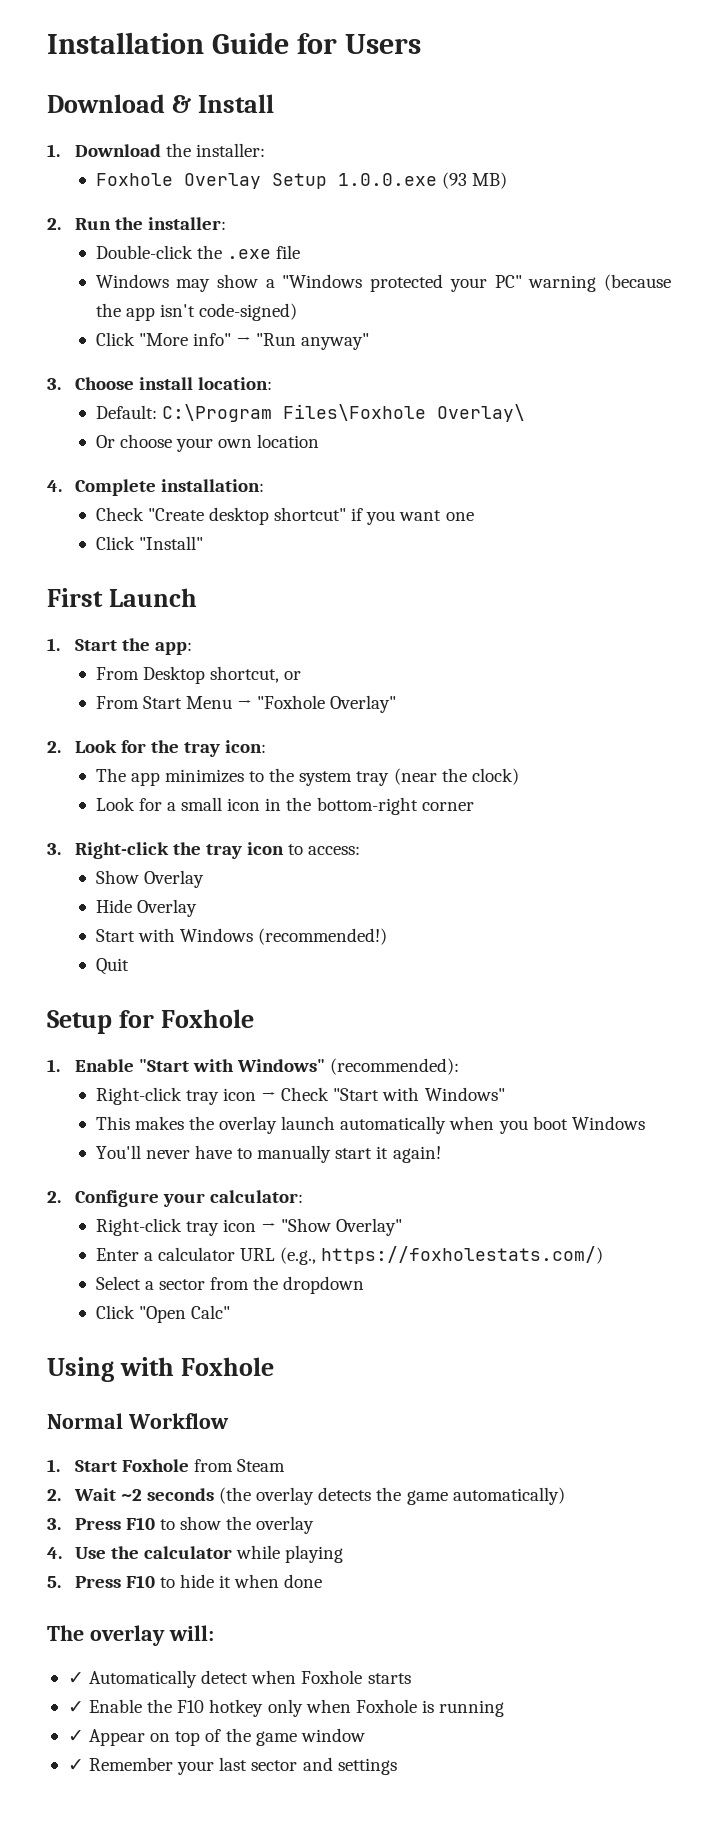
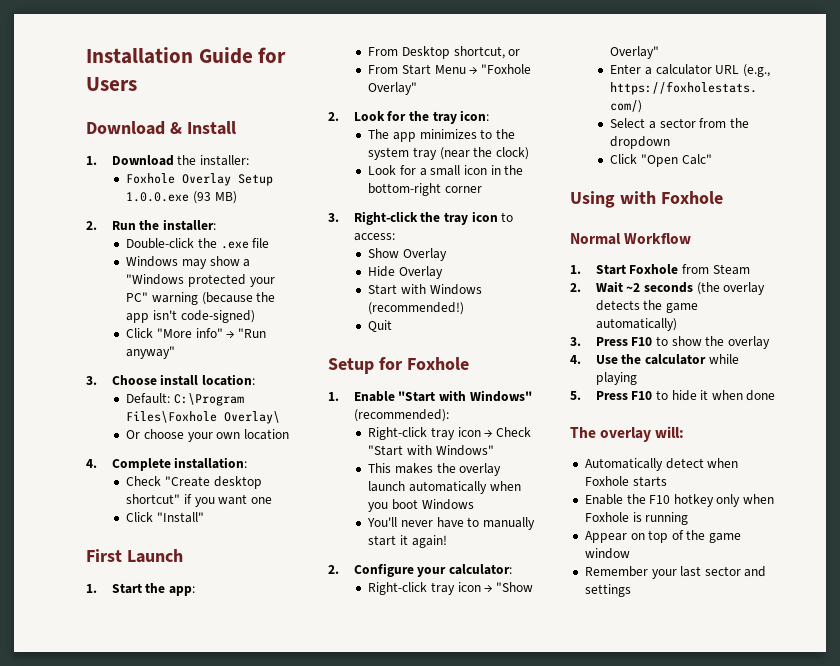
[67,1672,84,1684] ✓ -> (685, 432) none
[67,1701,84,1713] ✓ -> (667, 481) none
[67,1730,84,1742] ✓ -> (689, 518) none
[67,1759,84,1771] ✓ -> (630, 553) none

